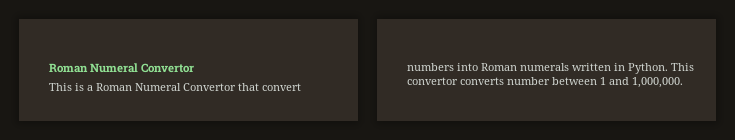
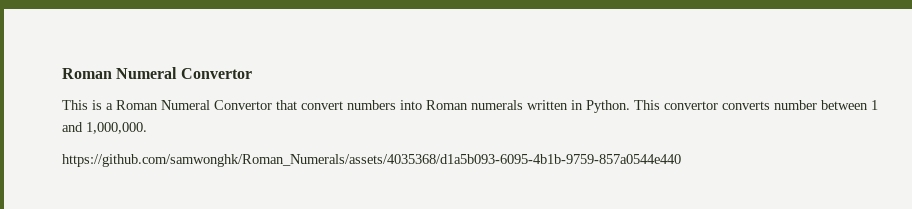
(683, 82) none -> [62,154,681,167] // https://github.com/samwonghk/Roman_Numerals/assets/4035368/d1a5b093-6095-4b1b-9759-857a0544e440

